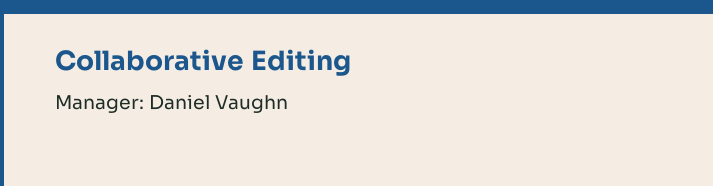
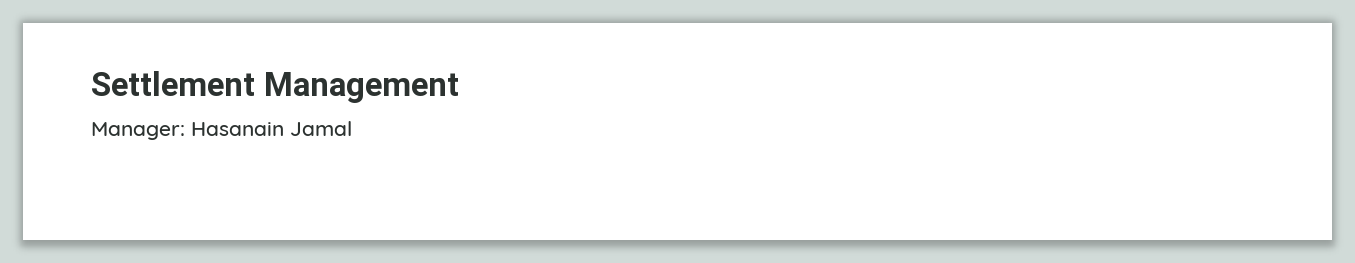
[55,49,352,76] Collaborative Editing -> [91,71,459,103] Settlement Management
[149,94,289,113] Daniel Vaughn -> [191,121,352,136] Hasanain Jamal

